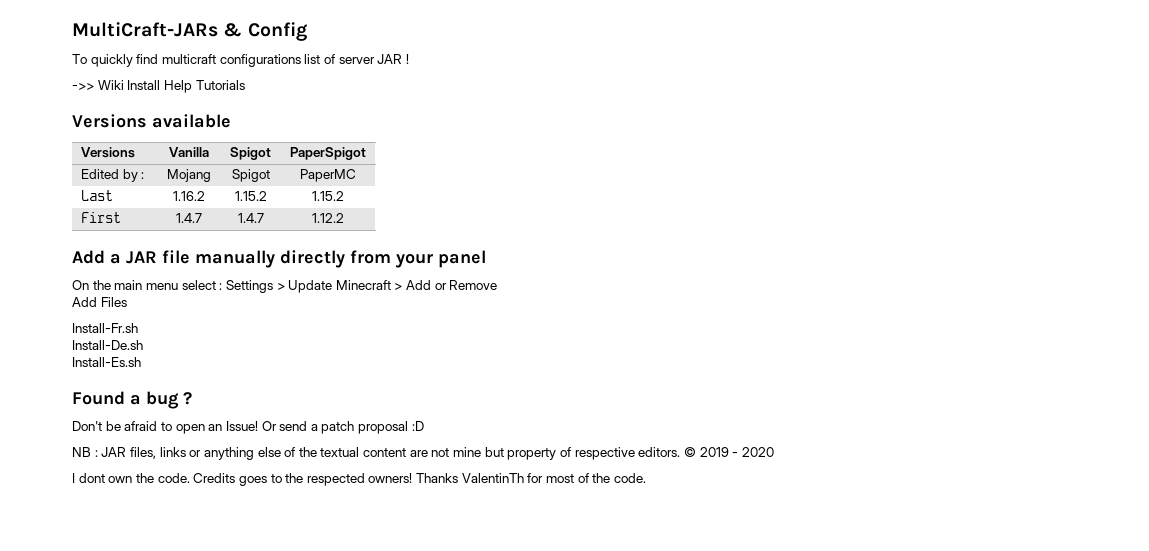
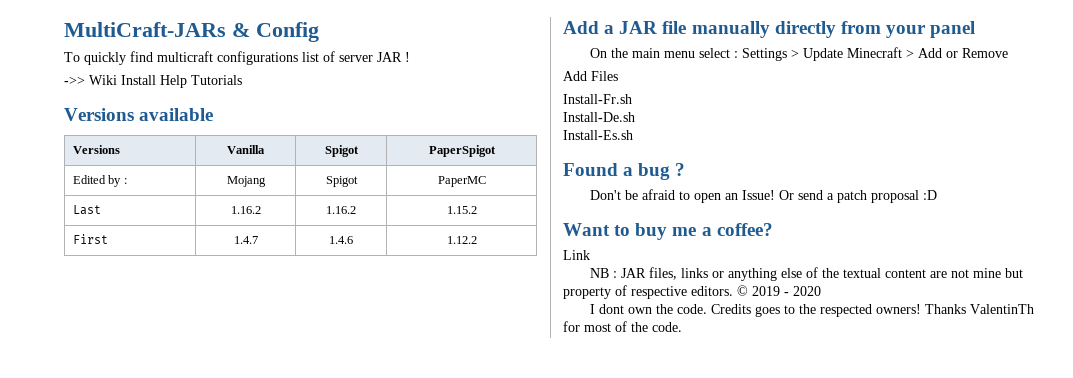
[234,191,267,201] 1.15.2 -> [326,206,356,214] 1.16.2
[237,213,264,223] 1.4.7 -> [329,236,354,244] 1.4.6
(424, 426) none -> [563,223,773,240] [563,250,590,260] // Want to buy me a coffee? // Link

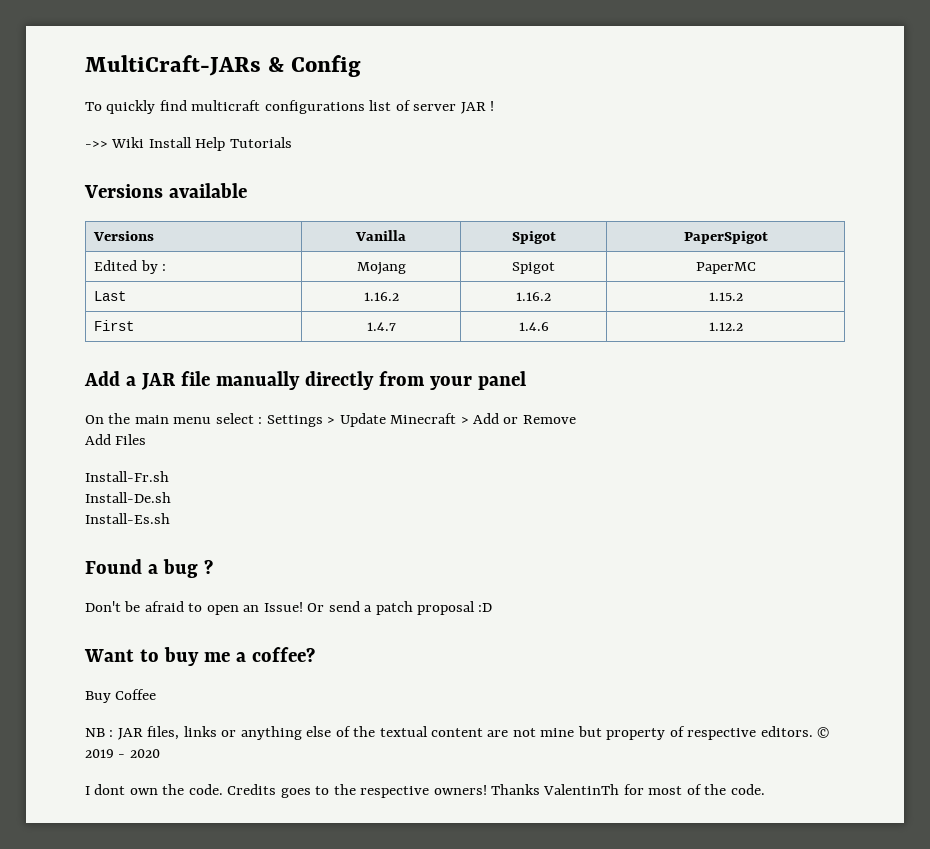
[563,250,590,260] Link -> [85,689,157,703] Buy Coffee
[819,304,872,317] respected -> [360,786,430,798] respective

